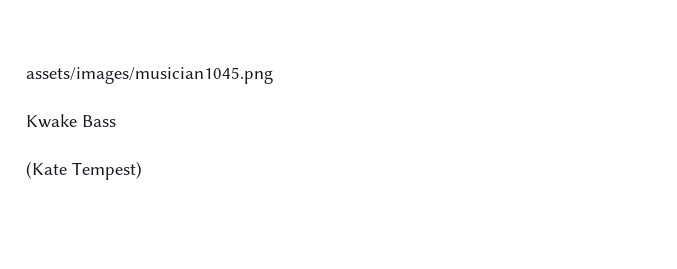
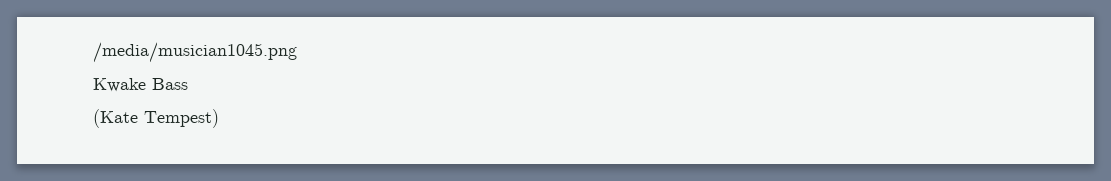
[26,67,273,84] assets/images/musician1045.png -> [93,42,297,63] /media/musician1045.png

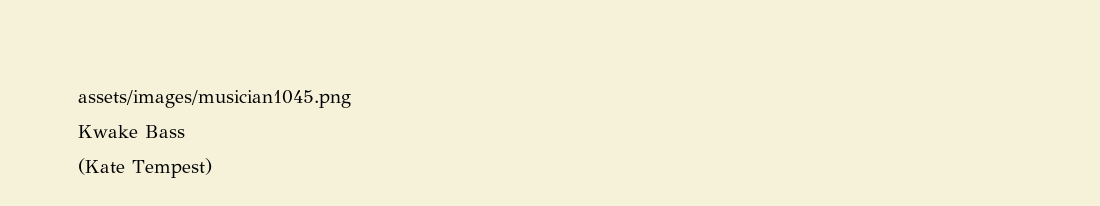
[93,42,297,63] /media/musician1045.png -> [78,90,351,108] assets/images/musician1045.png

